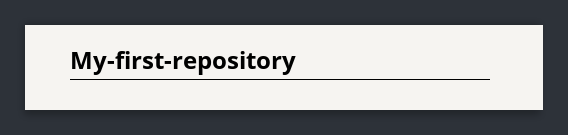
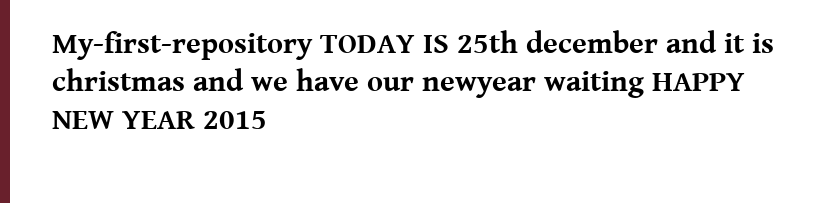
(296, 63) none -> [320,30,774,53] [52,68,745,98] [52,111,267,129] TODAY IS 25th december and it is christmas and we have our newyear waiting HAPPY NEW YEAR 2015

